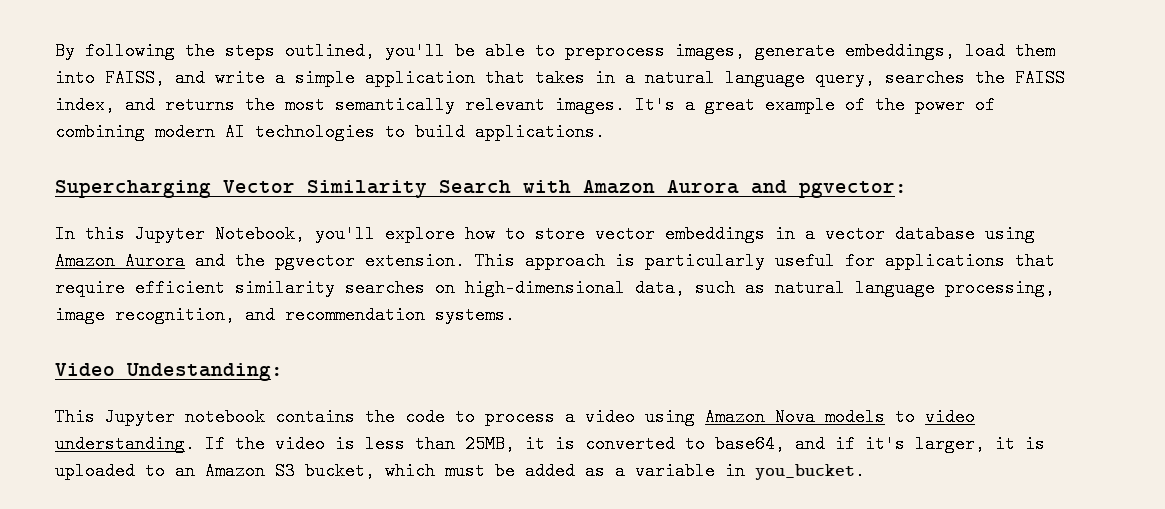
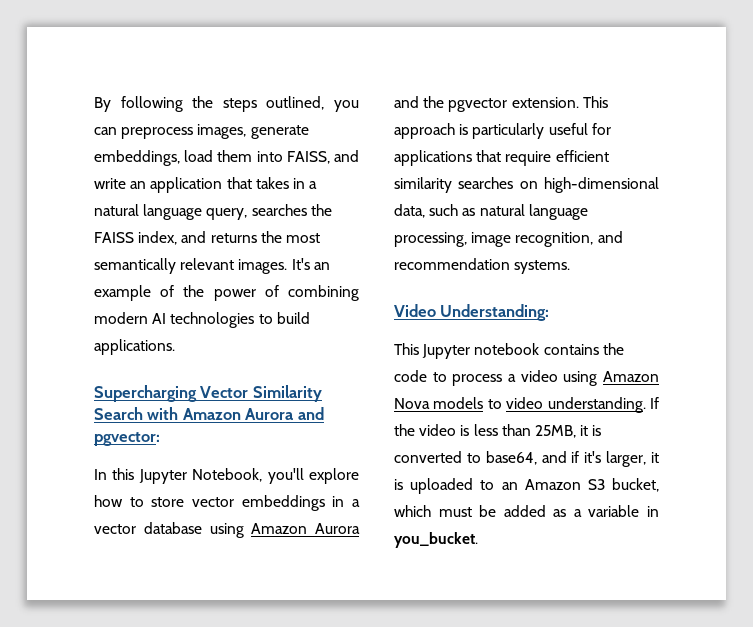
[385,42,555,60] you'll be able to -> [334,100,359,112] [94,127,117,135] you can
[275,69,355,87] a simple -> [130,181,147,189] an
[685,96,755,114] a great -> [313,262,330,270] an
[126,363,283,381] Undestanding: -> [440,304,550,321] Understanding:

